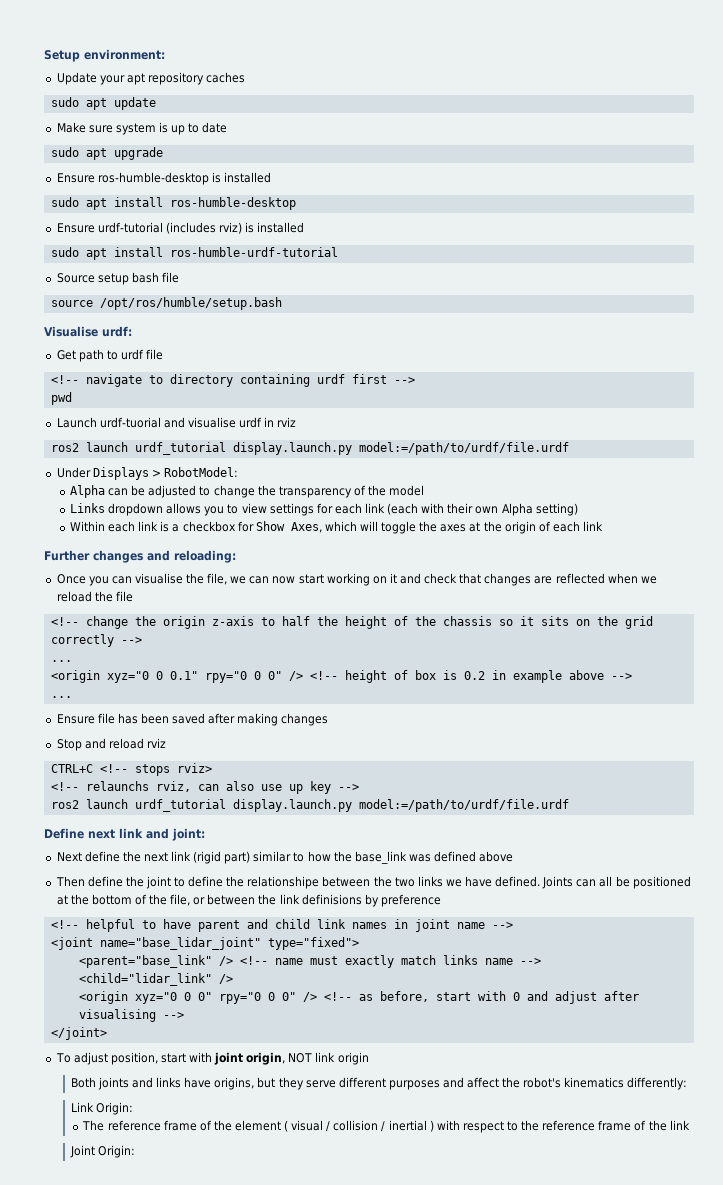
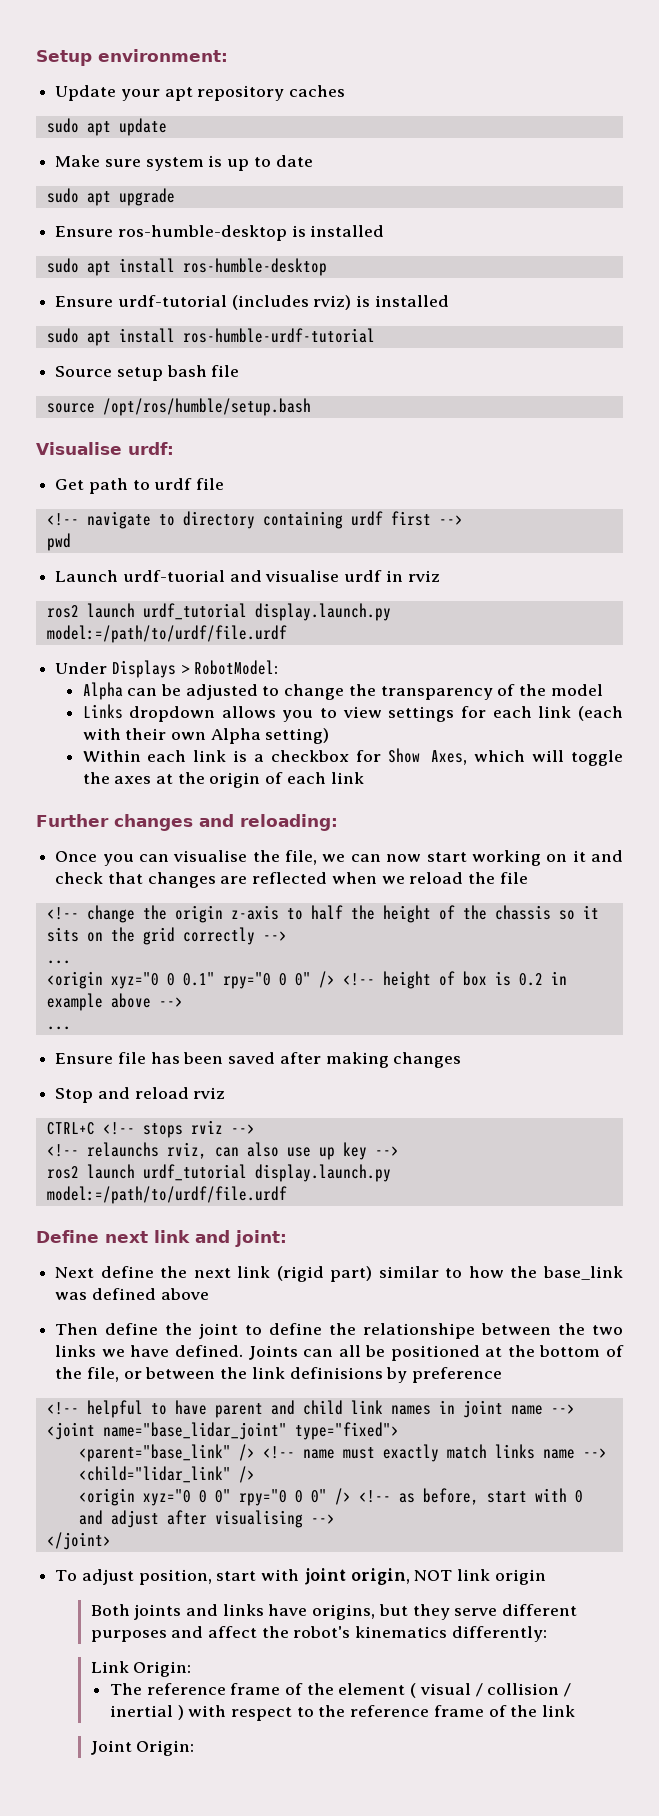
[176,763,212,773] rviz> -> [190,1120,255,1134] rviz -->

